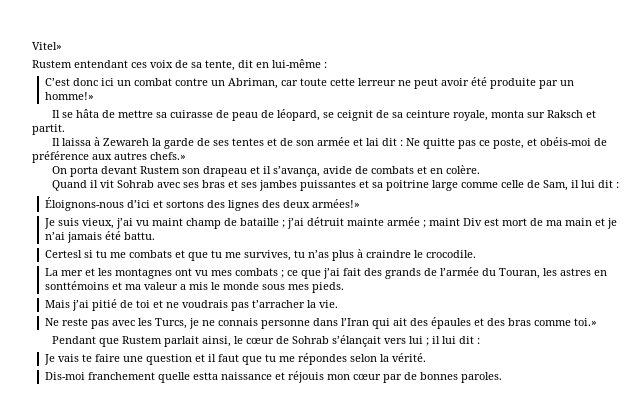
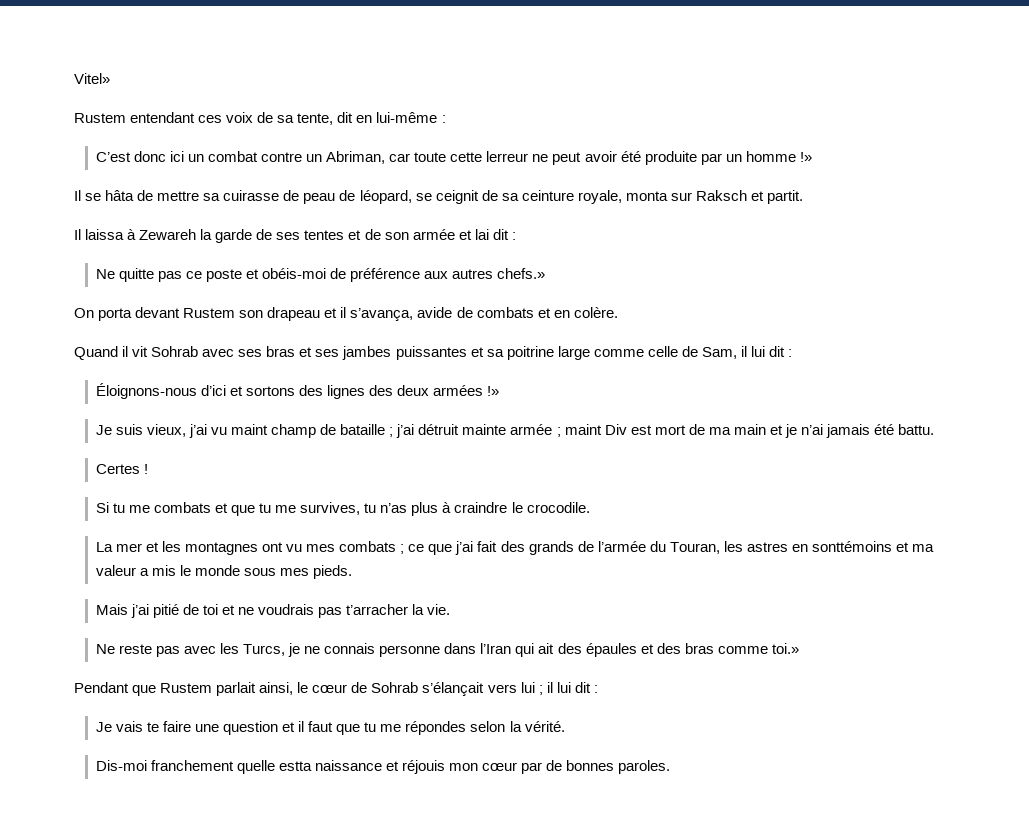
[44,92,94,100] homme!» -> [745,151,812,162] homme !»
(403, 143) none -> (516, 236) //
[492,138,524,149] poste, -> [206,269,243,282] poste
[311,199,360,208] armées!» -> [433,385,500,396] armées !»
[44,250,93,258] Certesl si -> [95,464,148,474] [95,502,109,513] Certes ! // Si

